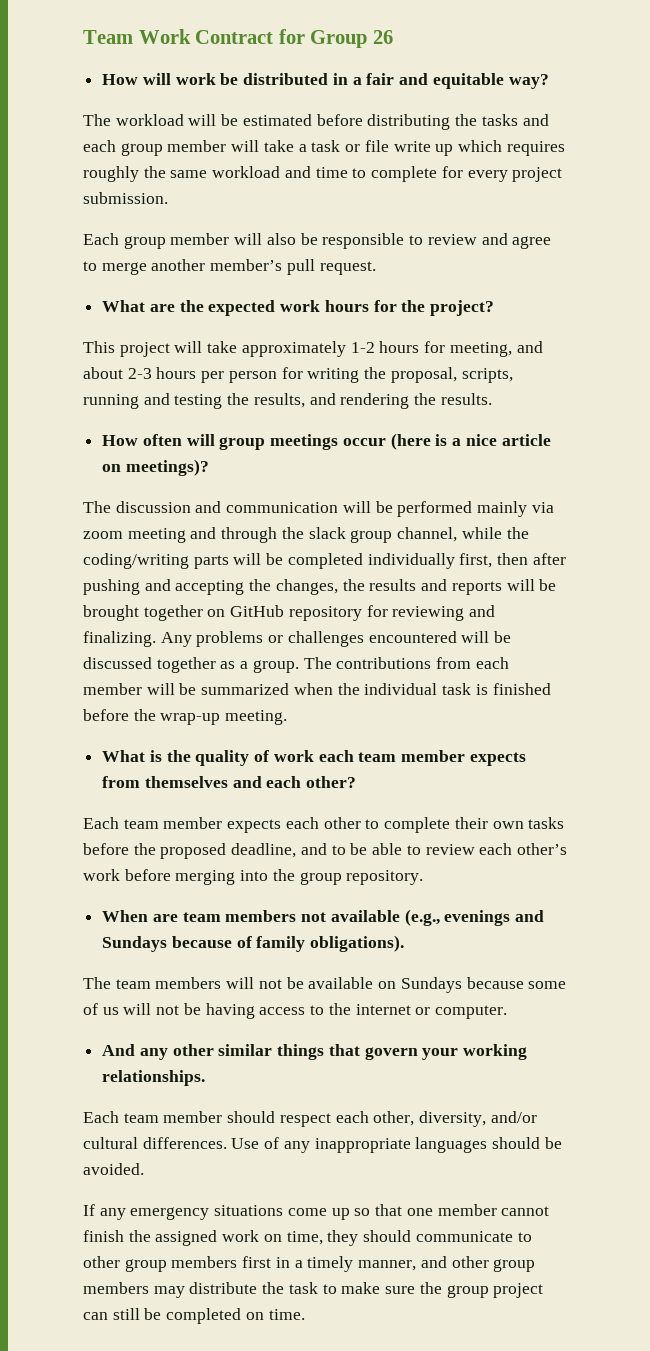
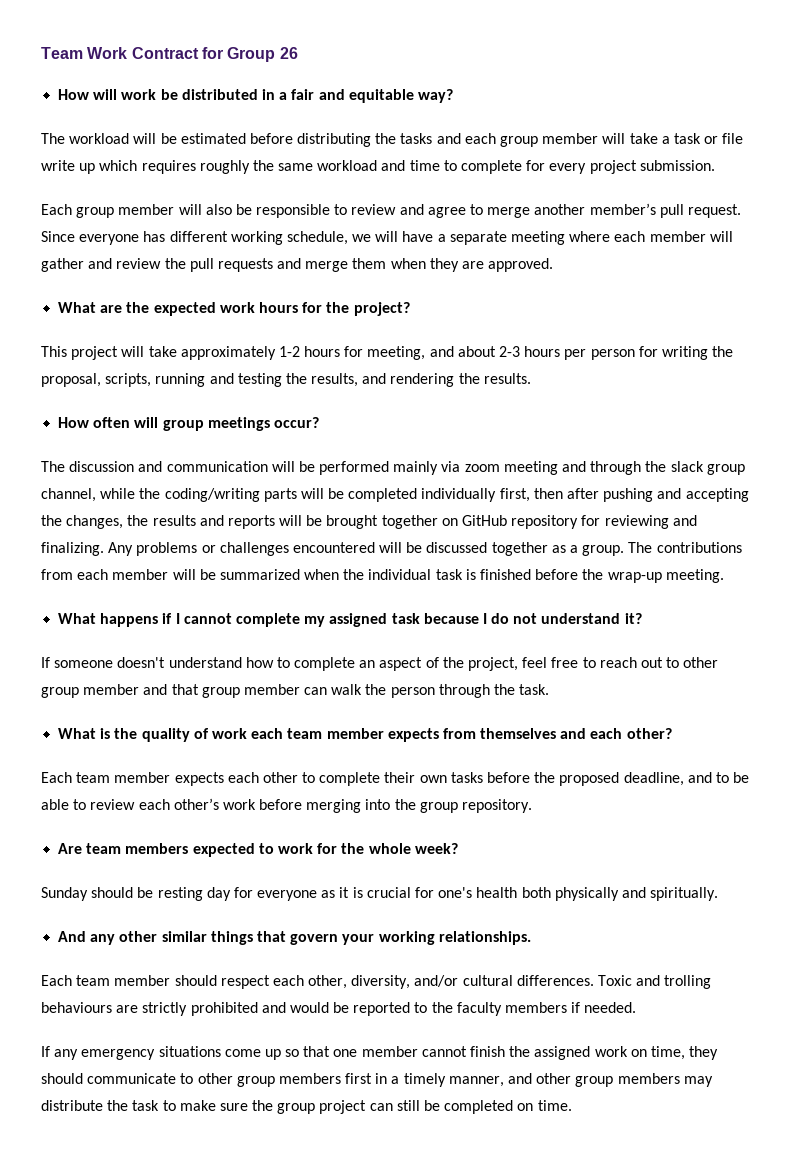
(376, 268) none -> [41,231,733,245] [41,258,554,272] Since everyone has different working schedule, we will have a separate meeting where each member will gather and review the pull requests and merge them when they are approved.
[342,433,551,450] [102,459,209,476] occur (here is a nice article on meetings)? -> [273,417,319,428] occur?
(288, 717) none -> [58,613,642,627] [41,657,719,671] [41,684,550,698] // What happens if I cannot complete my assigned task because I do not understand it? // If someone doesn't understand how to complete an aspect of the project, feel free to reach out to other group member and that group member can walk the person through the task.
[102,909,545,926] [102,935,405,952] [83,977,567,993] [83,1003,507,1019] When are team members not available (e.g., evenings and Sundays because of family obligations). // The team members will not be available on Sundays because some of us will not be having access to the internet or computer. -> [58,843,458,857] [41,887,719,901] Are team members expected to work for the whole week? // Sunday should be resting day for everyone as it is crucial for one's health both physically and spiritually.
[231,1137,562,1153] [83,1163,144,1175] Use of any inappropriate languages should be avoided. -> [598,975,712,989] [41,1002,637,1016] Toxic and trolling behaviours are strictly prohibited and would be reported to the faculty members if needed.

